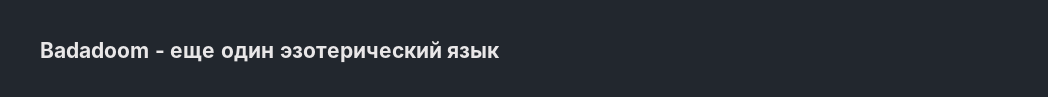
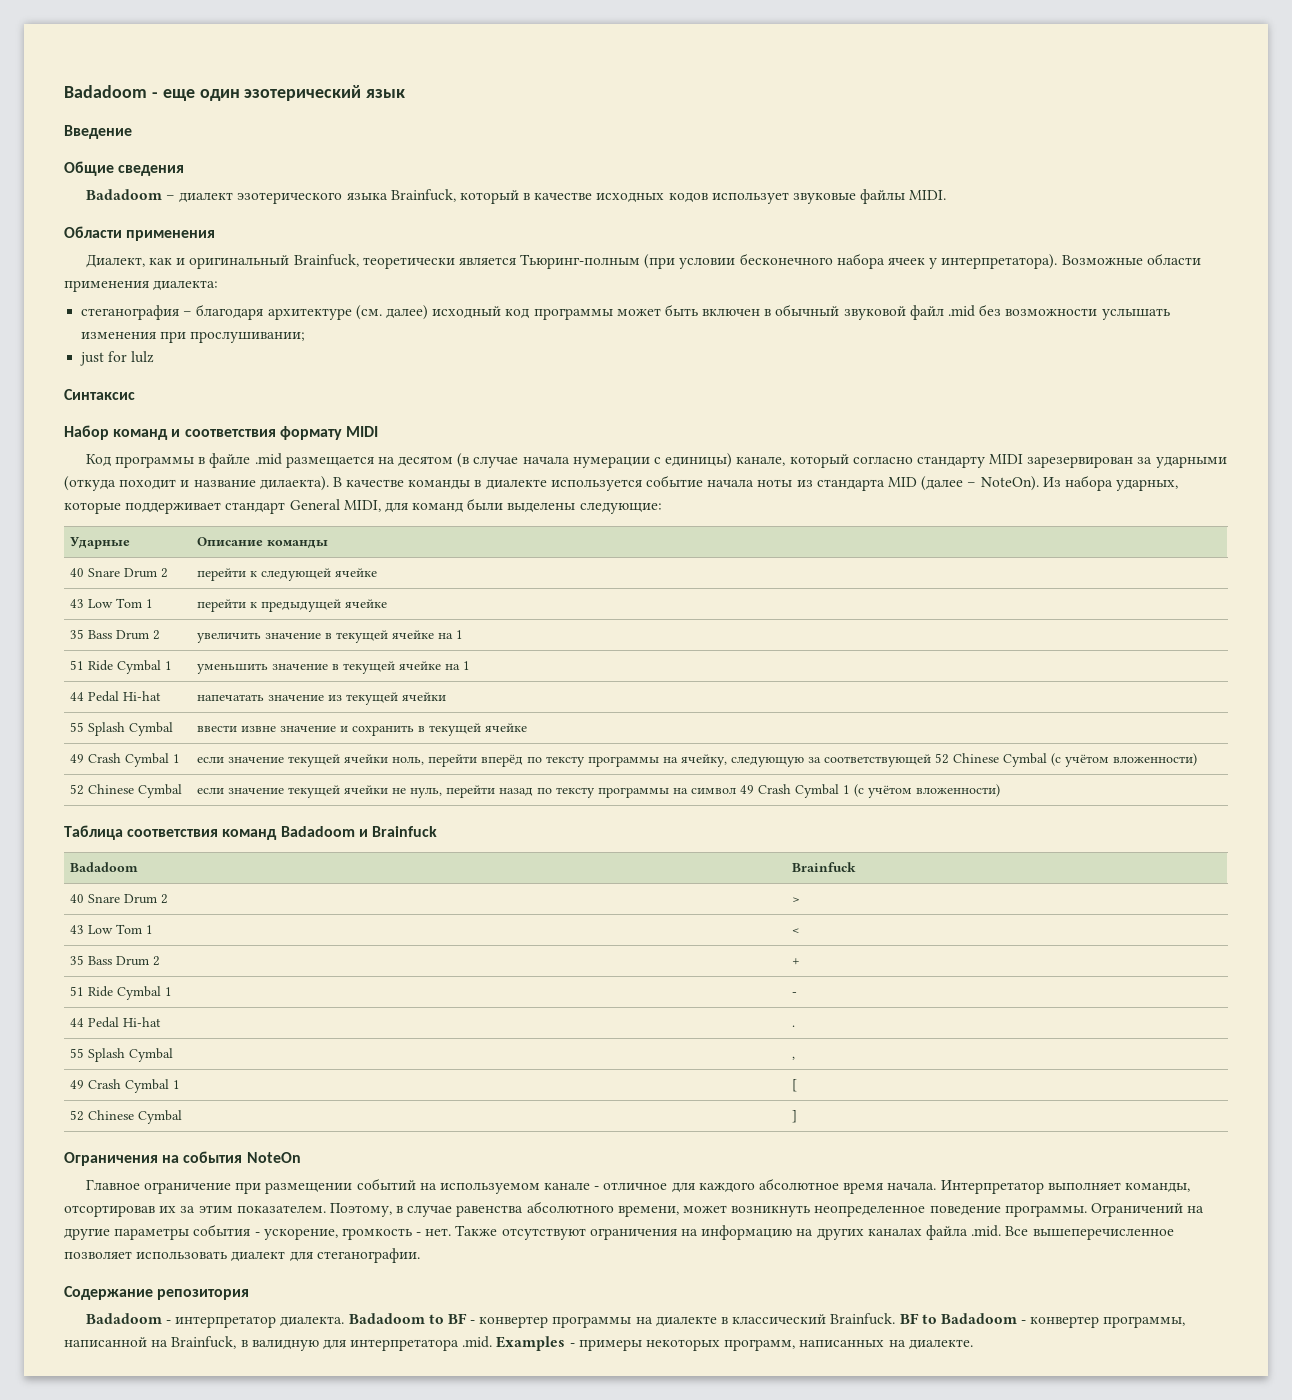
(501, 52) none -> [64,125,132,139] [64,161,185,176] [85,189,947,204] [64,226,216,241] [85,253,1201,269] [64,280,219,292] [81,304,1170,320] [81,331,306,343] [80,351,155,366] [64,389,135,400] [64,425,378,440] [85,453,1227,468] [64,475,1179,491] [64,498,662,514] [70,537,131,549] [197,537,329,549] [70,568,169,578] [197,568,378,581] [70,598,154,608] [197,599,388,612] [70,629,161,640] [197,630,464,643] [70,660,173,674] [197,661,471,674] [70,691,162,702] [197,692,447,705] [70,722,174,736] [197,723,528,736] [70,753,181,767] [197,753,1198,767] [70,784,183,798] [197,784,1001,798] [64,825,437,840] [70,862,139,872] [792,862,857,872] [70,894,169,904] [792,897,801,903] [70,924,154,934] [792,928,801,934] [70,955,161,966] [792,958,801,965] [70,986,173,1000] [792,992,798,996] [70,1017,162,1028] [792,1025,796,1027] [70,1048,174,1062] [792,1056,796,1060] [70,1079,181,1093] [792,1079,798,1092] [70,1110,183,1124] [792,1110,798,1123] [64,1151,301,1166] [85,1178,1190,1194] [64,1201,1205,1217] [64,1224,1174,1240] [64,1248,420,1263] [64,1286,250,1300] [85,1313,1186,1328] [64,1336,973,1351] // Введение // Общие сведения // Badadoom – диалект эзотерического языка Brainfuck, который в качестве исходных кодов использует звуковые файлы MIDI. // Области применения // Диалект, как и оригинальный Brainfuck, теоретически является Тьюринг-полным (при условии бесконечного набора ячеек у интерпретатора). Возможные области применения диалекта: // стеганография – благодаря архитектуре (см. далее) исходный код программы может быть включен в обычный звуковой файл .mid без возможности услышать изменения при прослушивании; // just for lulz // Синтаксис // Набор команд и соответствия формату MIDI // Код программы в файле .mid размещается на десятом (в случае начала нумерации с единицы) канале, который согласно стандарту MIDI зарезервирован за ударными (откуда походит и название дилаекта). В качестве команды в диалекте используется событие начала ноты из стандарта MID (далее – NoteOn). Из набора ударных, которые поддерживает стандарт General MIDI, для команд были выделены следующие: // Ударные | Описание команды // 40 Snare Drum 2 | перейти к следующей ячейке // 43 Low Tom 1 | перейти к предыдущей ячейке // 35 Bass Drum 2 | увеличить значение в текущей ячейке на 1 // 51 Ride Cymbal 1 | уменьшить значение в текущей ячейке на 1 // 44 Pedal Hi-hat | напечатать значение из текущей ячейки // 55 Splash Cymbal | ввести извне значение и сохранить в текущей ячейке // 49 Crash Cymbal 1 | если значение текущей ячейки ноль, перейти вперёд по тексту программы на ячейку, следующую за соответствующей 52 Chinese Cymbal (с учётом вложенности) // 52 Chinese Cymbal | если значение текущей ячейки не нуль, перейти назад по тексту программы на символ 49 Crash Cymbal 1 (с учётом вложенности) // Таблица соответствия команд Badadoom и Brainfuck // Badadoom | Brainfuck // 40 Snare Drum 2 | > // 43 Low Tom 1 | < // 35 Bass Drum 2 | + // 51 Ride Cymbal 1 | - // 44 Pedal Hi-hat | . // 55 Splash Cymbal | , // 49 Crash Cymbal 1 | [ // 52 Chinese Cymbal | ] // Ограничения на события NoteOn // Главное ограничение при размещении событий на используемом канале - отличное для каждого абсолютное время начала. Интерпретатор выполняет команды, отсортировав их за этим показателем. Поэтому, в случае равенства абсолютного времени, может возникнуть неопределенное поведение программы. Ограничений на другие параметры события - ускорение, громкость - нет. Также отсутствуют ограничения на информацию на других каналах файла .mid. Все вышеперечисленное позволяет использовать диалект для стеганографии. // Содержание репозитория // Badadoom - интерпретатор диалекта. Badadoom to BF - конвертер программы на диалекте в классический Brainfuck. BF to Badadoom - конвертер программы, написанной на Brainfuck, в валидную для интерпретатора .mid. Examples - примеры некоторых программ, написанных на диалекте.

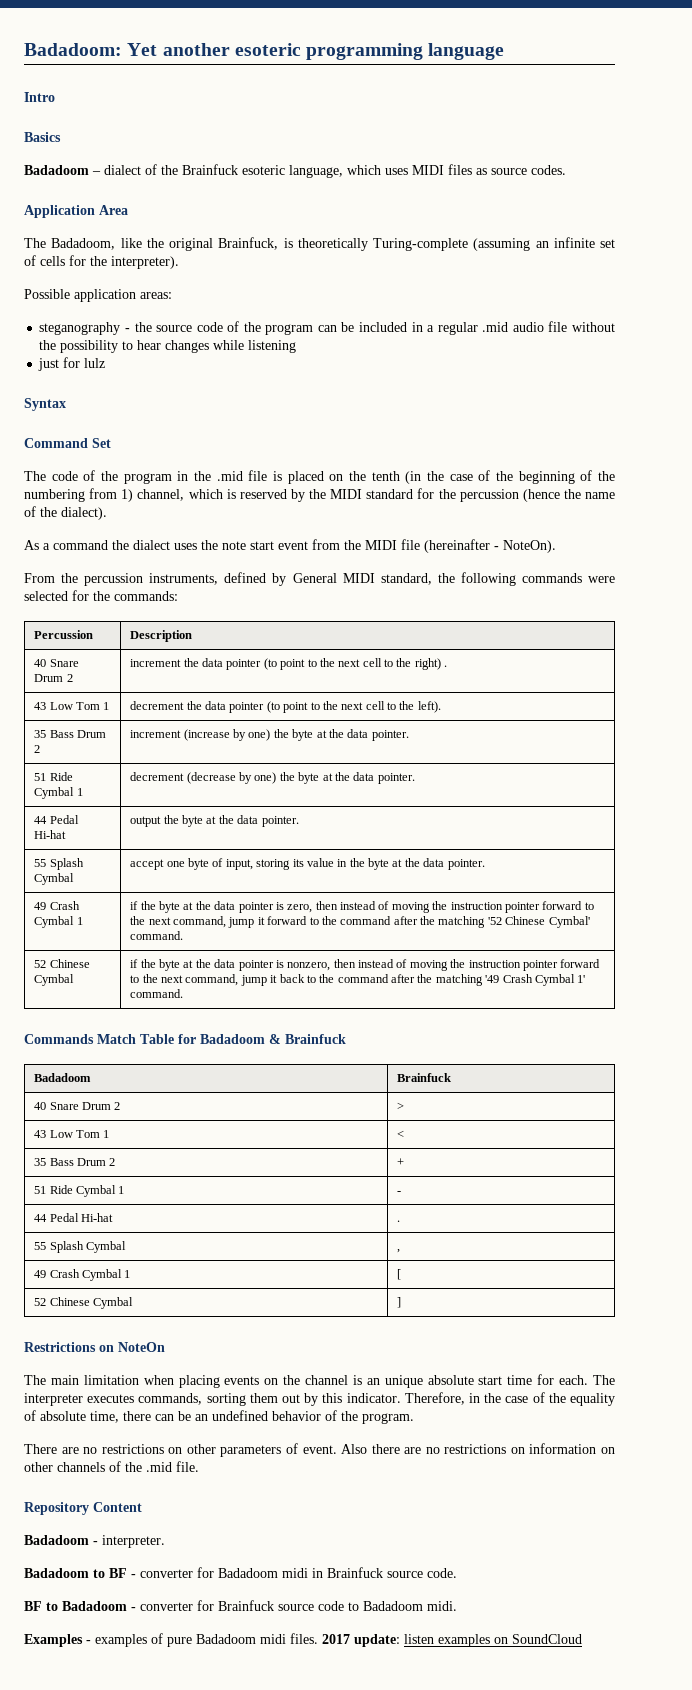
[64,85,406,101] [64,125,132,139] [64,161,185,176] [85,189,947,204] [64,226,216,241] [85,253,1201,269] [64,280,219,292] [81,304,1170,320] [81,331,306,343] [80,351,155,366] [64,389,135,400] [64,425,378,440] [85,453,1227,468] [64,475,1179,491] [64,498,662,514] [70,537,131,549] [197,537,329,549] [70,568,169,578] [197,568,378,581] [70,598,154,608] [197,599,388,612] [70,629,161,640] [197,630,464,643] [70,660,173,674] [197,661,471,674] [70,691,162,702] [197,692,447,705] [70,722,174,736] [197,723,528,736] [70,753,181,767] [197,753,1198,767] [70,784,183,798] [197,784,1001,798] [64,825,368,840] Badadoom - еще один эзотерический язык // Введение // Общие сведения // Badadoom – диалект эзотерического языка Brainfuck, который в качестве исходных кодов использует звуковые файлы MIDI. // Области применения // Диалект, как и оригинальный Brainfuck, теоретически является Тьюринг-полным (при условии бесконечного набора ячеек у интерпретатора). Возможные области применения диалекта: // стеганография – благодаря архитектуре (см. далее) исходный код программы может быть включен в обычный звуковой файл .mid без возможности услышать изменения при прослушивании; // just for lulz // Синтаксис // Набор команд и соответствия формату MIDI // Код программы в файле .mid размещается на десятом (в случае начала нумерации с единицы) канале, который согласно стандарту MIDI зарезервирован за ударными (откуда походит и название дилаекта). В качестве команды в диалекте используется событие начала ноты из стандарта MID (далее – NoteOn). Из набора ударных, которые поддерживает стандарт General MIDI, для команд были выделены следующие: // Ударные | Описание команды // 40 Snare Drum 2 | перейти к следующей ячейке // 43 Low Tom 1 | перейти к предыдущей ячейке // 35 Bass Drum 2 | увеличить значение в текущей ячейке на 1 // 51 Ride Cymbal 1 | уменьшить значение в текущей ячейке на 1 // 44 Pedal Hi-hat | напечатать значение из текущей ячейки // 55 Splash Cymbal | ввести извне значение и сохранить в текущей ячейке // 49 Crash Cymbal 1 | если значение текущей ячейки ноль, перейти вперёд по тексту программы на ячейку, следующую за соответствующей 52 Chinese Cymbal (с учётом вложенности) // 52 Chinese Cymbal | если значение текущей ячейки не нуль, перейти назад по тексту программы на символ 49 Crash Cymbal 1 (с учётом вложенности) // Таблица соответствия команд Badadoom и -> [24,43,505,60] [24,92,55,102] [24,132,61,142] [24,164,566,178] [24,205,128,218] [24,237,615,251] [24,255,179,269] [24,289,172,302] [39,321,616,335] [39,340,297,353] [38,357,106,371] [24,398,66,411] [24,438,111,448] [24,470,616,484] [24,488,615,502] [24,506,107,520] [24,539,556,553] [24,572,615,586] [24,590,178,601] [34,630,94,639] [130,630,193,642] [34,659,79,667] [34,674,73,682] [130,658,448,670] [34,702,110,710] [130,701,441,713] [34,730,107,738] [34,745,41,753] [130,729,409,741] [34,772,73,781] [34,787,83,799] [130,772,415,784] [34,815,79,824] [34,830,67,839] [130,815,299,827] [34,858,84,870] [34,873,75,885] [130,858,485,870] [34,901,80,910] [34,916,83,928] [130,901,594,913] [130,916,590,928] [130,931,184,940] [34,959,90,968] [34,974,75,986] [130,959,601,971] [130,974,586,986] [130,989,184,998] [24,1034,281,1044] Badadoom: Yet another esoteric programming language // Intro // Basics // Badadoom – dialect of the Brainfuck esoteric language, which uses MIDI files as source codes. // Application Area // The Badadoom, like the original Brainfuck, is theoretically Turing-complete (assuming an infinite set of cells for the interpreter). // Possible application areas: // steganography - the source code of the program can be included in a regular .mid audio file without the possibility to hear changes while listening // just for lulz // Syntax // Command Set // The code of the program in the .mid file is placed on the tenth (in the case of the beginning of the numbering from 1) channel, which is reserved by the MIDI standard for the percussion (hence the name of the dialect). // As a command the dialect uses the note start event from the MIDI file (hereinafter - NoteOn). // From the percussion instruments, defined by General MIDI standard, the following commands were selected for the commands: // Percussion | Description // 40 Snare Drum 2 | increment the data pointer (to point to the next cell to the right) . // 43 Low Tom 1 | decrement the data pointer (to point to the next cell to the left). // 35 Bass Drum 2 | increment (increase by one) the byte at the data pointer. // 51 Ride Cymbal 1 | decrement (decrease by one) the byte at the data pointer. // 44 Pedal Hi-hat | output the byte at the data pointer. // 55 Splash Cymbal | accept one byte of input, storing its value in the byte at the data pointer. // 49 Crash Cymbal 1 | if the byte at the data pointer is zero, then instead of moving the instruction pointer forward to the next command, jump it forward to the command after the matching '52 Chinese Cymbal' command. // 52 Chinese Cymbal | if the byte at the data pointer is nonzero, then instead of moving the instruction pointer forward to the next command, jump it back to the command after the matching '49 Crash Cymbal 1' command. // Commands Match Table for Badadoom &
[64,1151,301,1166] [85,1178,1190,1194] [64,1201,1205,1217] [64,1224,1174,1240] [64,1248,420,1263] [64,1286,250,1300] [85,1313,345,1328] Ограничения на события NoteOn // Главное ограничение при размещении событий на используемом канале - отличное для каждого абсолютное время начала. Интерпретатор выполняет команды, отсортировав их за этим показателем. Поэтому, в случае равенства абсолютного времени, может возникнуть неопределенное поведение программы. Ограничений на другие параметры события - ускорение, громкость - нет. Также отсутствуют ограничения на информацию на других каналах файла .mid. Все вышеперечисленное позволяет использовать диалект для стеганографии. // Содержание репозитория // Badadoom - интерпретатор диалекта. -> [24,1342,165,1352] [24,1374,615,1388] [24,1392,615,1406] [24,1410,414,1424] [24,1443,615,1457] [24,1461,199,1472] [24,1502,142,1515] [24,1535,165,1548] Restrictions on NoteOn // The main limitation when placing events on the channel is an unique absolute start time for each. The interpreter executes commands, sorting them out by this indicator. Therefore, in the case of the equality of absolute time, there can be an undefined behavior of the program. // There are no restrictions on other parameters of event. Also there are no restrictions on information on other channels of the .mid file. // Repository Content // Badadoom - interpreter. //
[479,1313,1186,1328] [64,1336,973,1351] конвертер программы на диалекте в классический Brainfuck. BF to Badadoom - конвертер программы, написанной на Brainfuck, в валидную для интерпретатора .mid. Examples - примеры некоторых программ, написанных на диалекте. -> [140,1567,457,1578] [24,1600,457,1611] [24,1633,582,1647] converter for Badadoom midi in Brainfuck source code. // BF to Badadoom - converter for Brainfuck source code to Badadoom midi. // Examples - examples of pure Badadoom midi files. 2017 update: listen examples on SoundCloud

